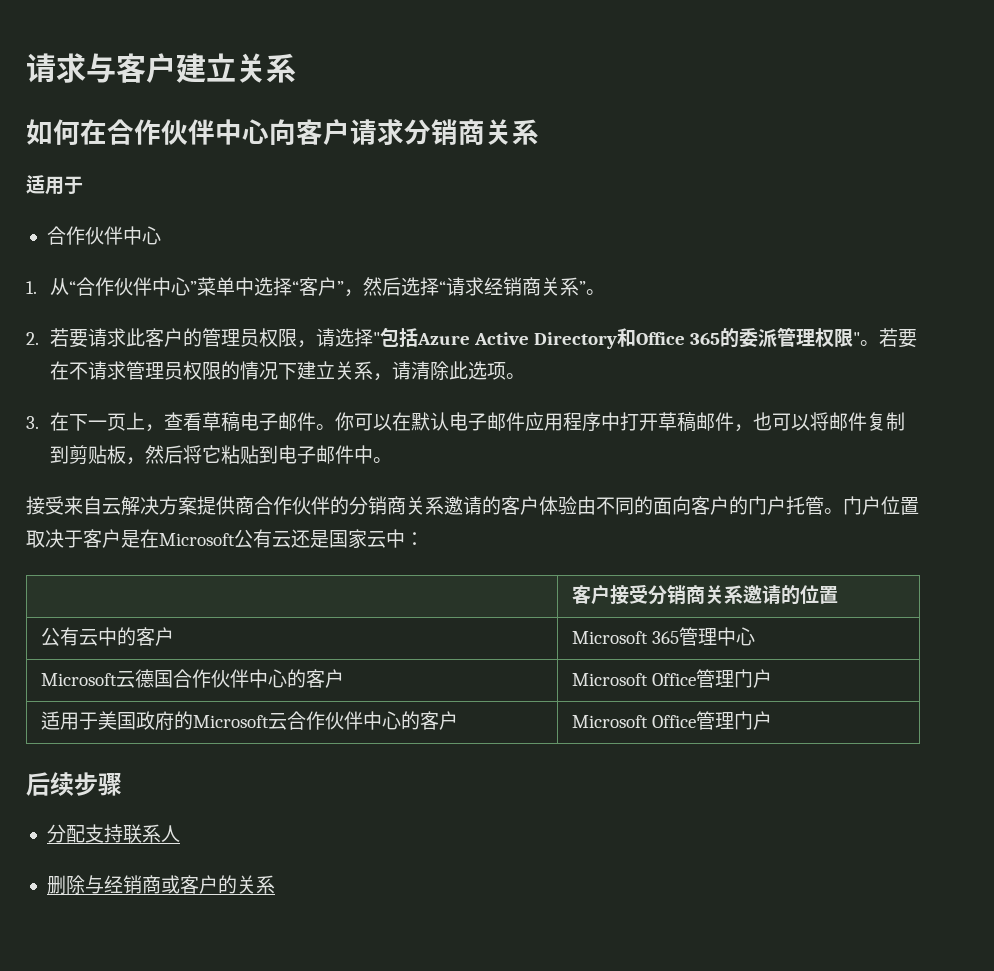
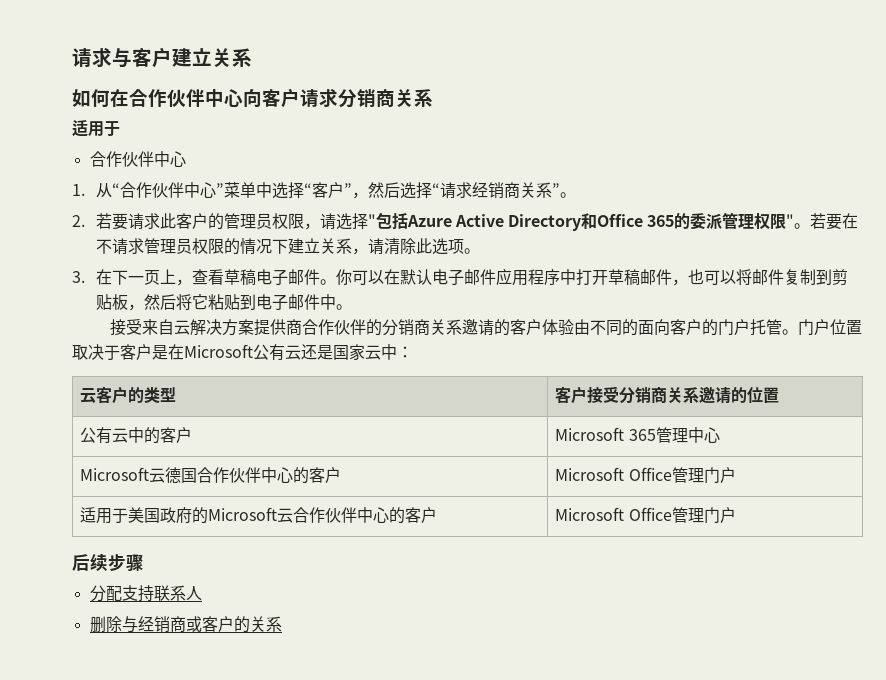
(424, 539) none -> [80,386,177,404] 云客户的类型

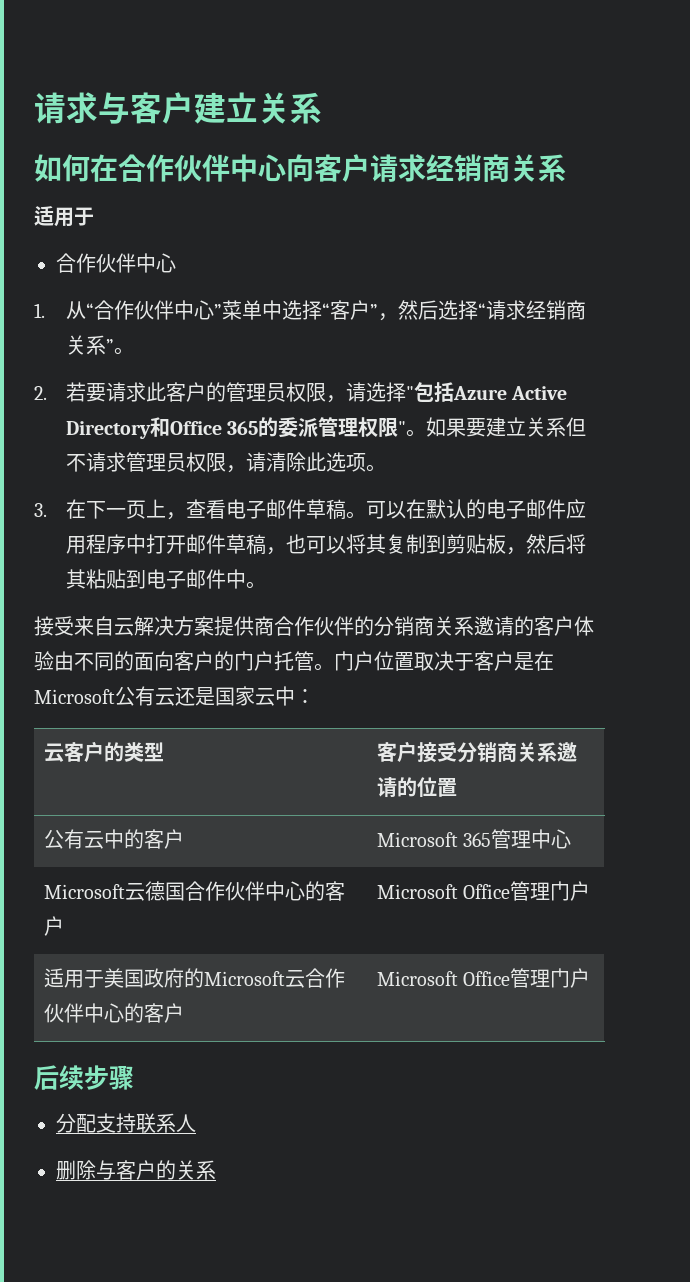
[338,89,357,108] 分 -> [426,154,454,181] 经
[810,213,859,230] [95,238,352,255] 若要在不请求管理员权限的情况下建立关系 -> [426,417,587,437] [66,452,227,472] 如果要建立关系但不请求管理员权限
[223,269,352,286] 草稿电子邮件。你 -> [226,499,367,520] 电子邮件草稿。
(432, 277) none -> [466,499,487,519] 的
[607,269,672,285] 草稿邮件 -> [186,534,267,555] 邮件草稿
[751,269,784,285] 邮件 -> [366,534,387,554] 其
[191,294,208,310] 它 -> [66,569,87,589] 其
[137,616,202,633] 经销商或 -> (116, 1170) none

